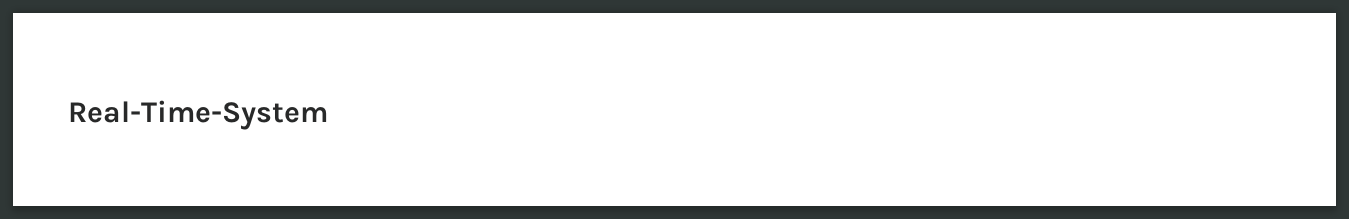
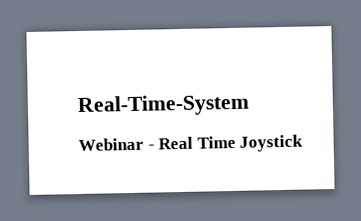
(328, 115) none -> [78,134,304,152] // Webinar - Real Time Joystick

